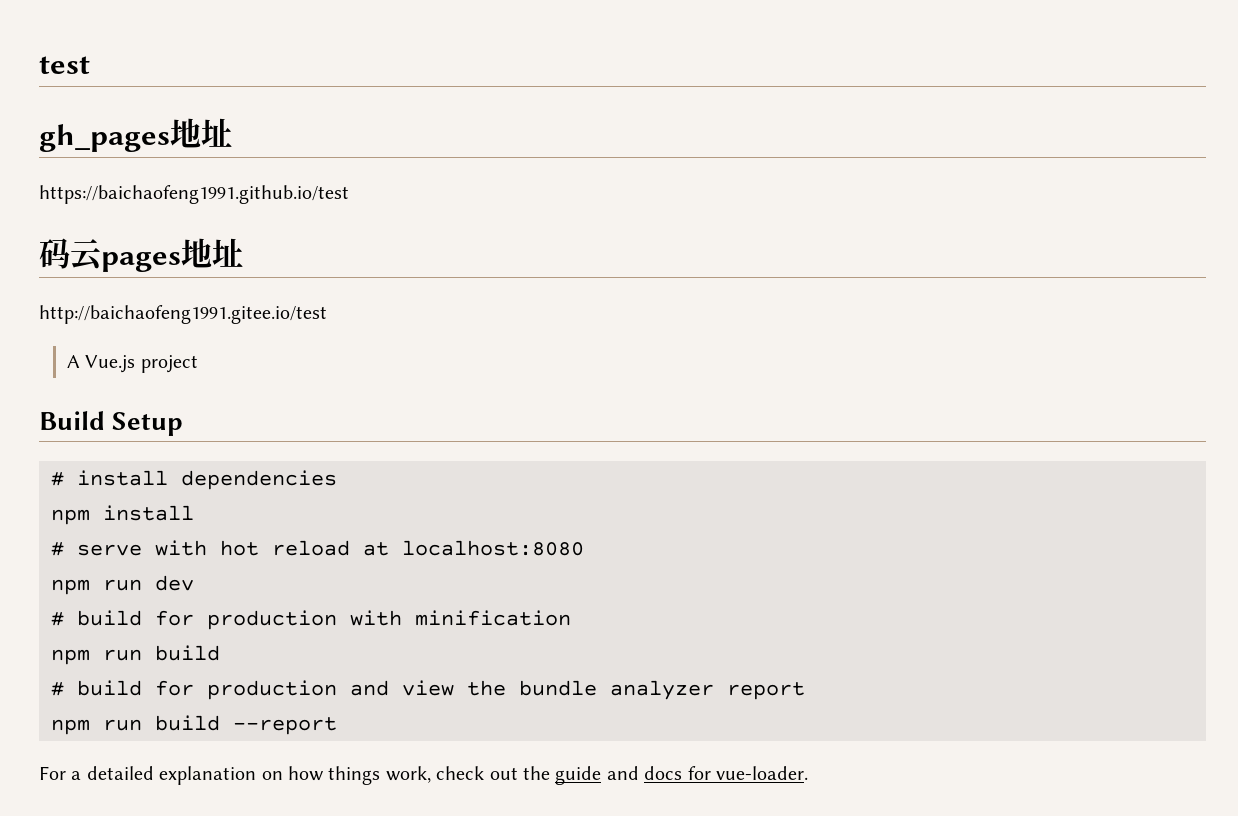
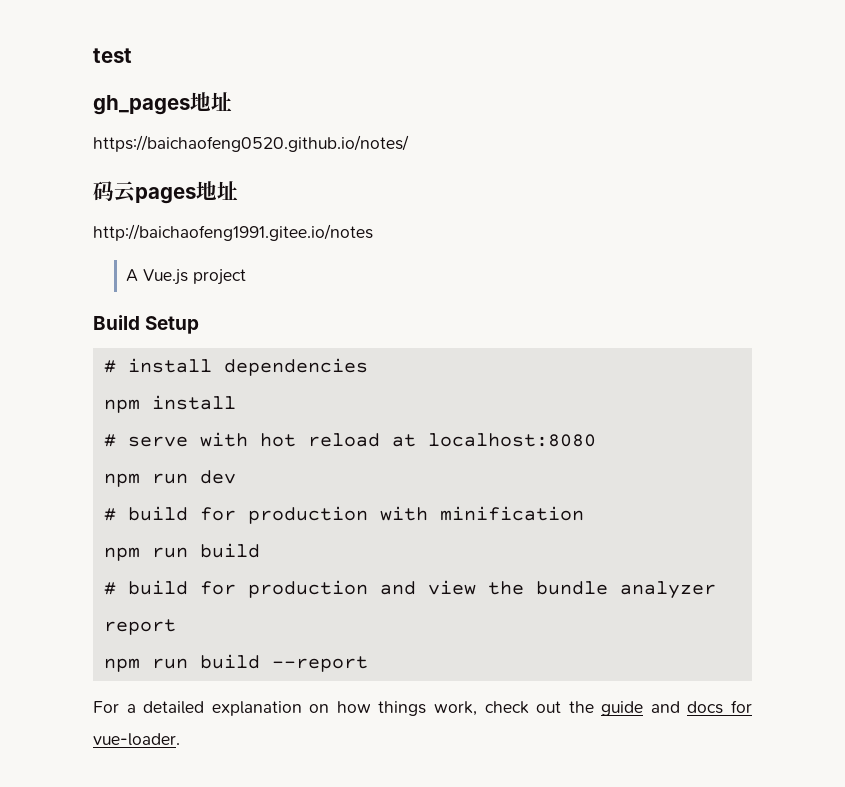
[39,185,349,204] https://baichaofeng1991.github.io/test -> [93,135,409,152] https://baichaofeng0520.github.io/notes/
[39,305,327,324] http://baichaofeng1991.gitee.io/test -> [93,224,373,241] http://baichaofeng1991.gitee.io/notes

